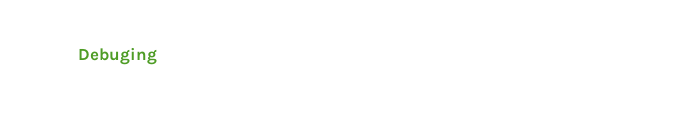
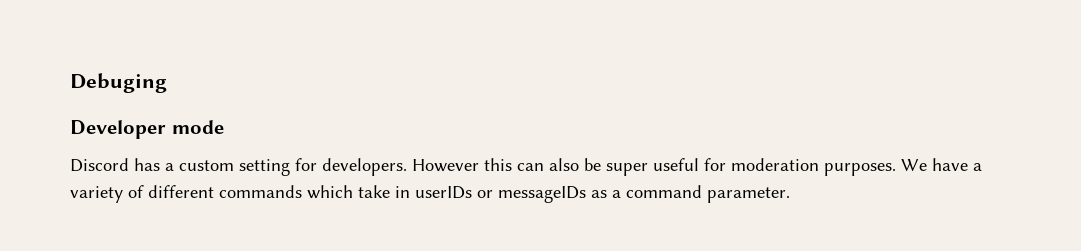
(157, 56) none -> [70,120,224,139] [70,158,982,176] [70,185,790,203] // Developer mode // Discord has a custom setting for developers. However this can also be super useful for moderation purposes. We have a variety of different commands which take in userIDs or messageIDs as a command parameter.

